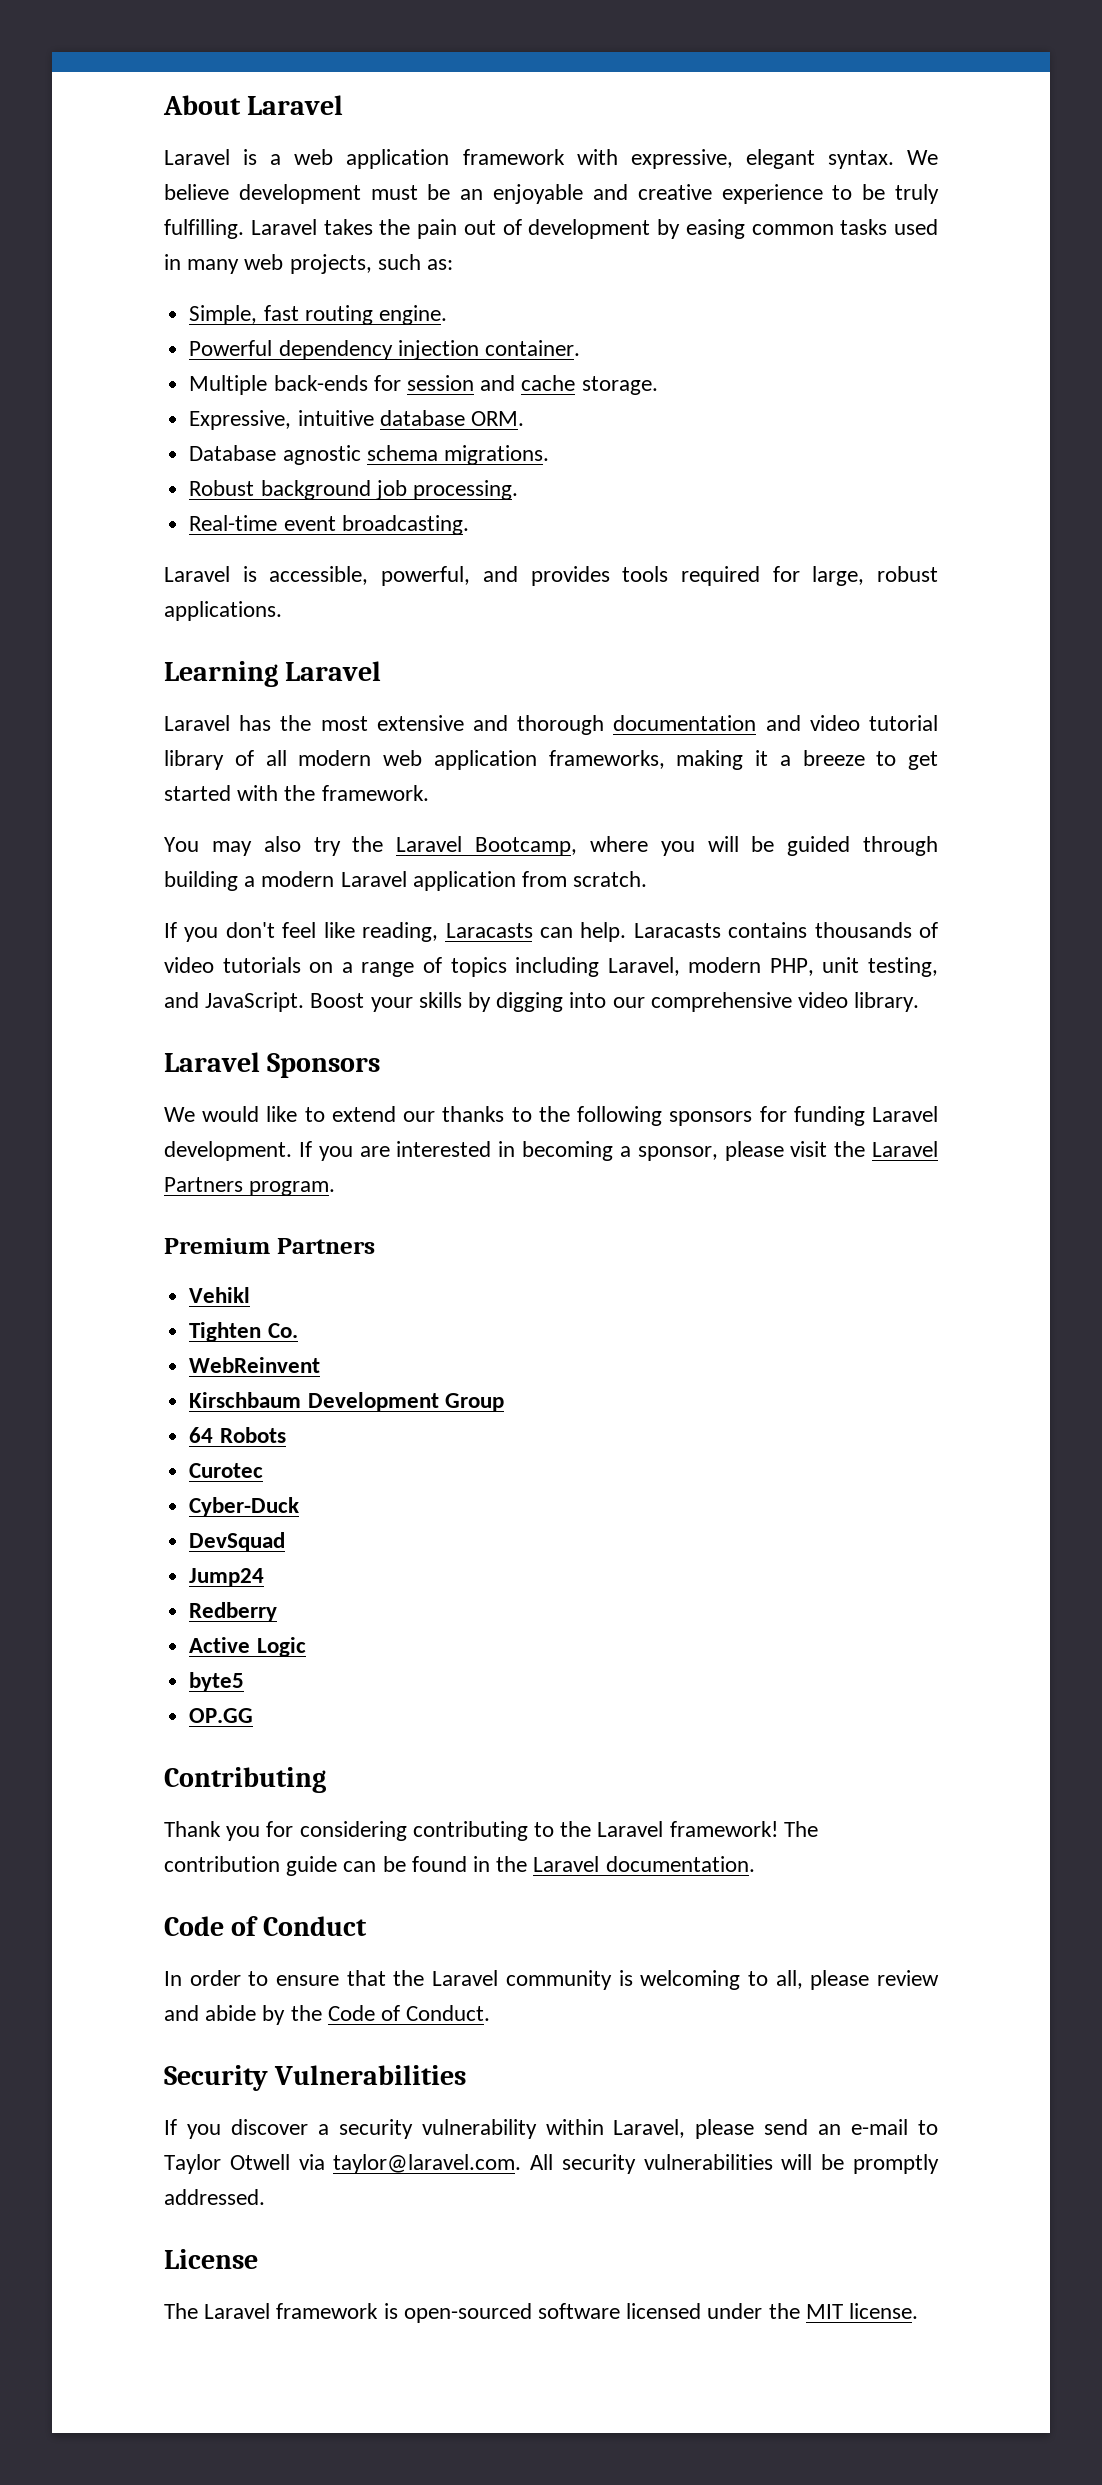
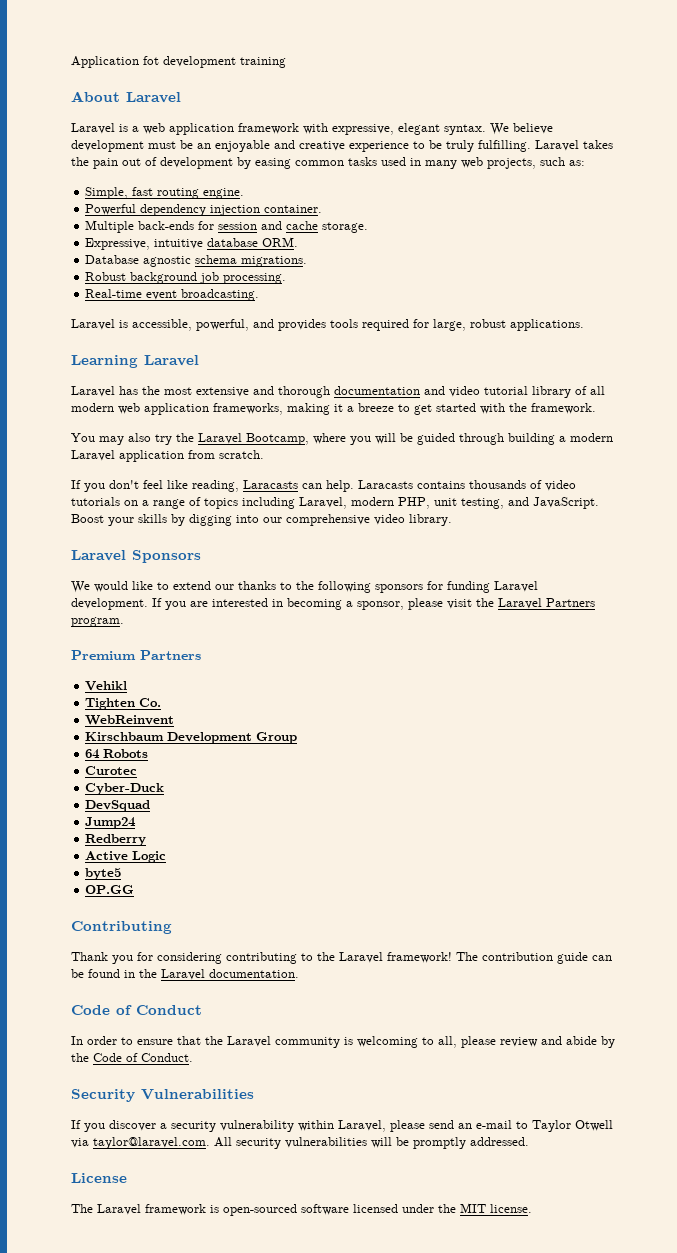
(163, 105) none -> [71,56,286,68] Application fot development training //

